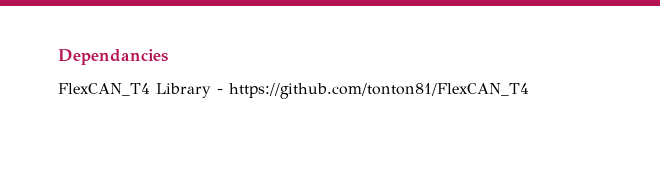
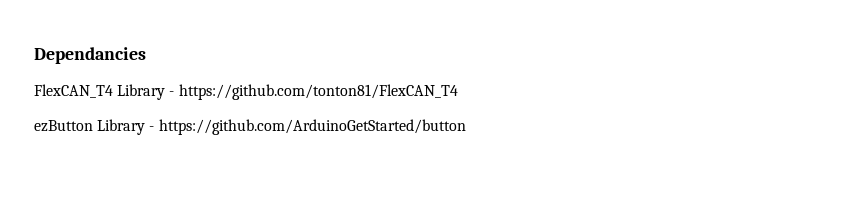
(529, 91) none -> [34,119,466,135] // ezButton Library - https://github.com/ArduinoGetStarted/button

